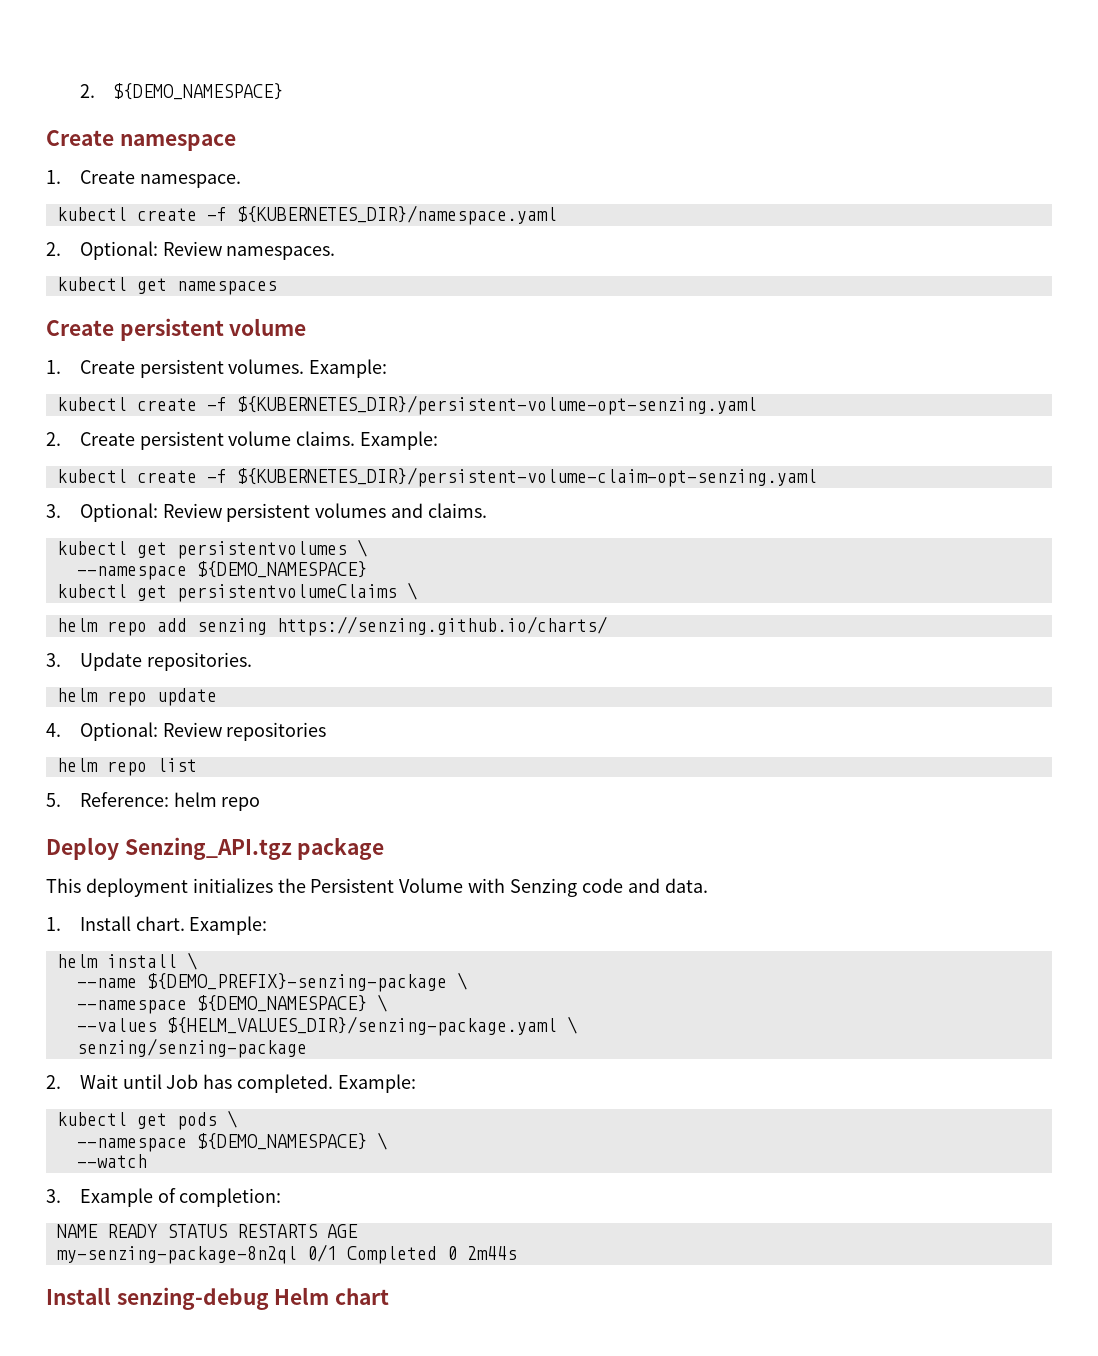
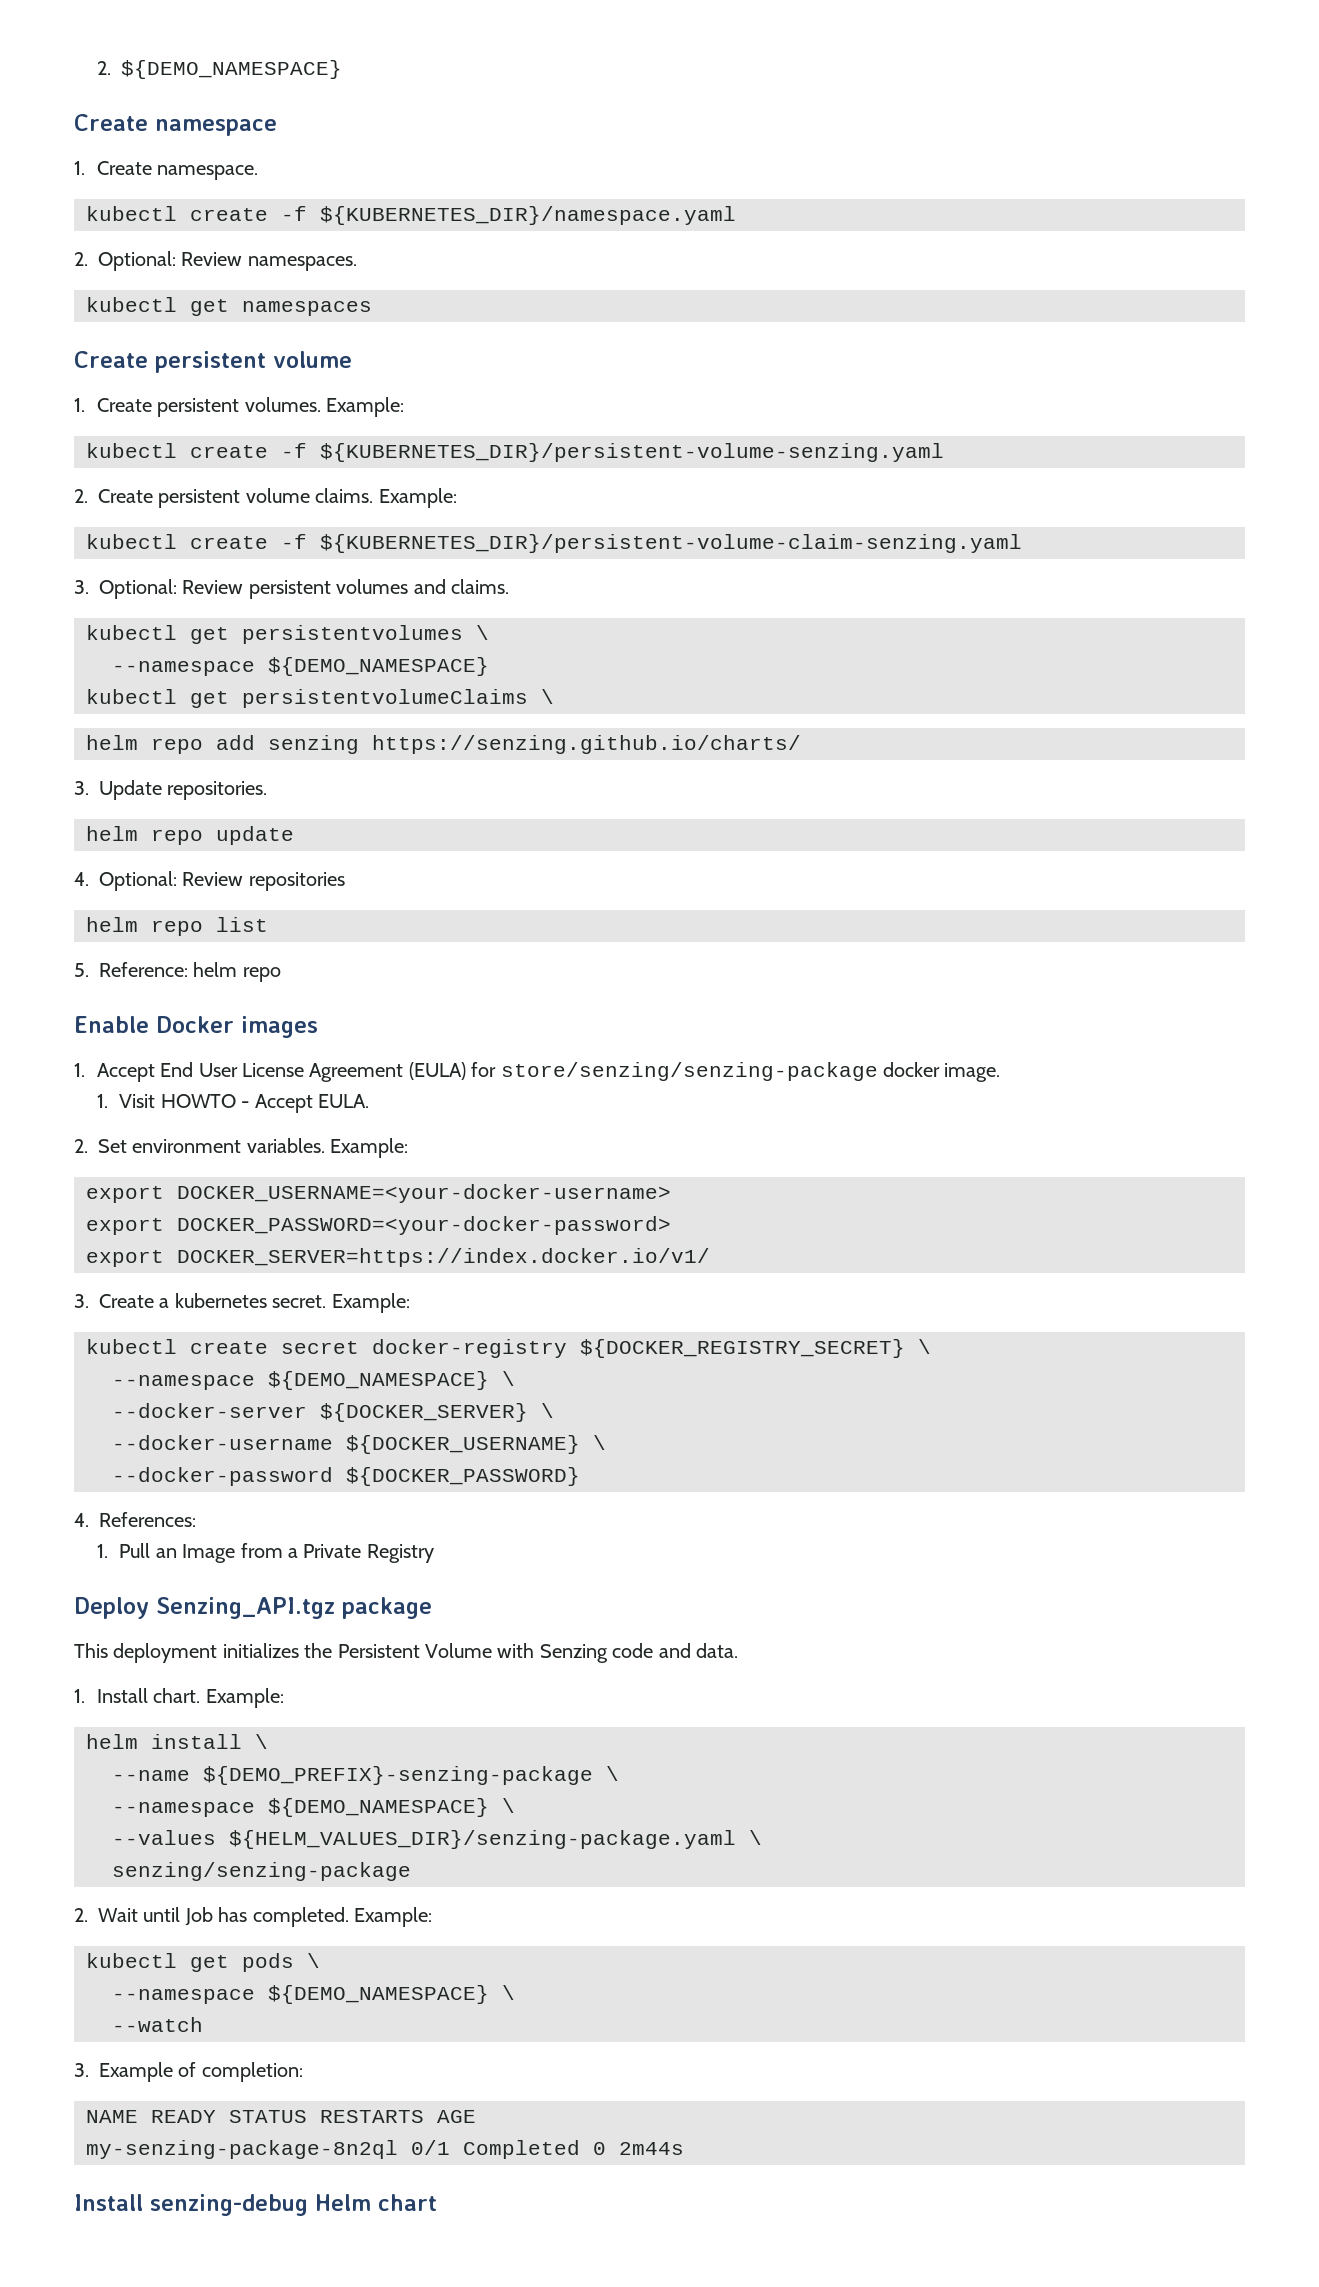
[236,395,757,415] ${KUBERNETES_DIR}/persistent-volume-opt-senzing.yaml -> [320,443,944,462] ${KUBERNETES_DIR}/persistent-volume-senzing.yaml
[236,467,817,487] ${KUBERNETES_DIR}/persistent-volume-claim-opt-senzing.yaml -> [320,534,1022,553] ${KUBERNETES_DIR}/persistent-volume-claim-senzing.yaml
(261, 804) none -> [74,1016,318,1038] [74,1062,1001,1082] [96,1094,370,1113] [74,1138,409,1158] [86,1184,671,1203] [86,1216,671,1235] [86,1248,710,1267] [74,1293,410,1313] [86,1339,931,1358] [112,1371,515,1390] [112,1403,554,1422] [112,1435,606,1454] [112,1467,580,1486] [74,1512,196,1527] [96,1543,434,1563] // Enable Docker images // 1. Accept End User License Agreement (EULA) for store/senzing/senzing-package docker image. // 1. Visit HOWTO - Accept EULA. // 2. Set environment variables. Example: // export DOCKER_USERNAME=<your-docker-username> // export DOCKER_PASSWORD=<your-docker-password> // export DOCKER_SERVER=https://index.docker.io/v1/ // 3. Create a kubernetes secret. Example: // kubectl create secret docker-registry ${DOCKER_REGISTRY_SECRET} \ // --namespace ${DEMO_NAMESPACE} \ // --docker-server ${DOCKER_SERVER} \ // --docker-username ${DOCKER_USERNAME} \ // --docker-password ${DOCKER_PASSWORD} // 4. References: // 1. Pull an Image from a Private Registry

